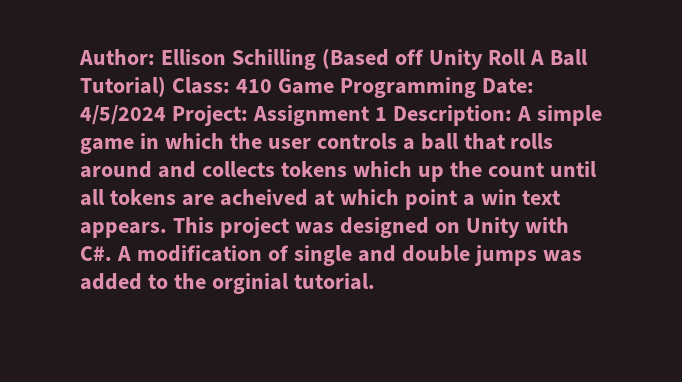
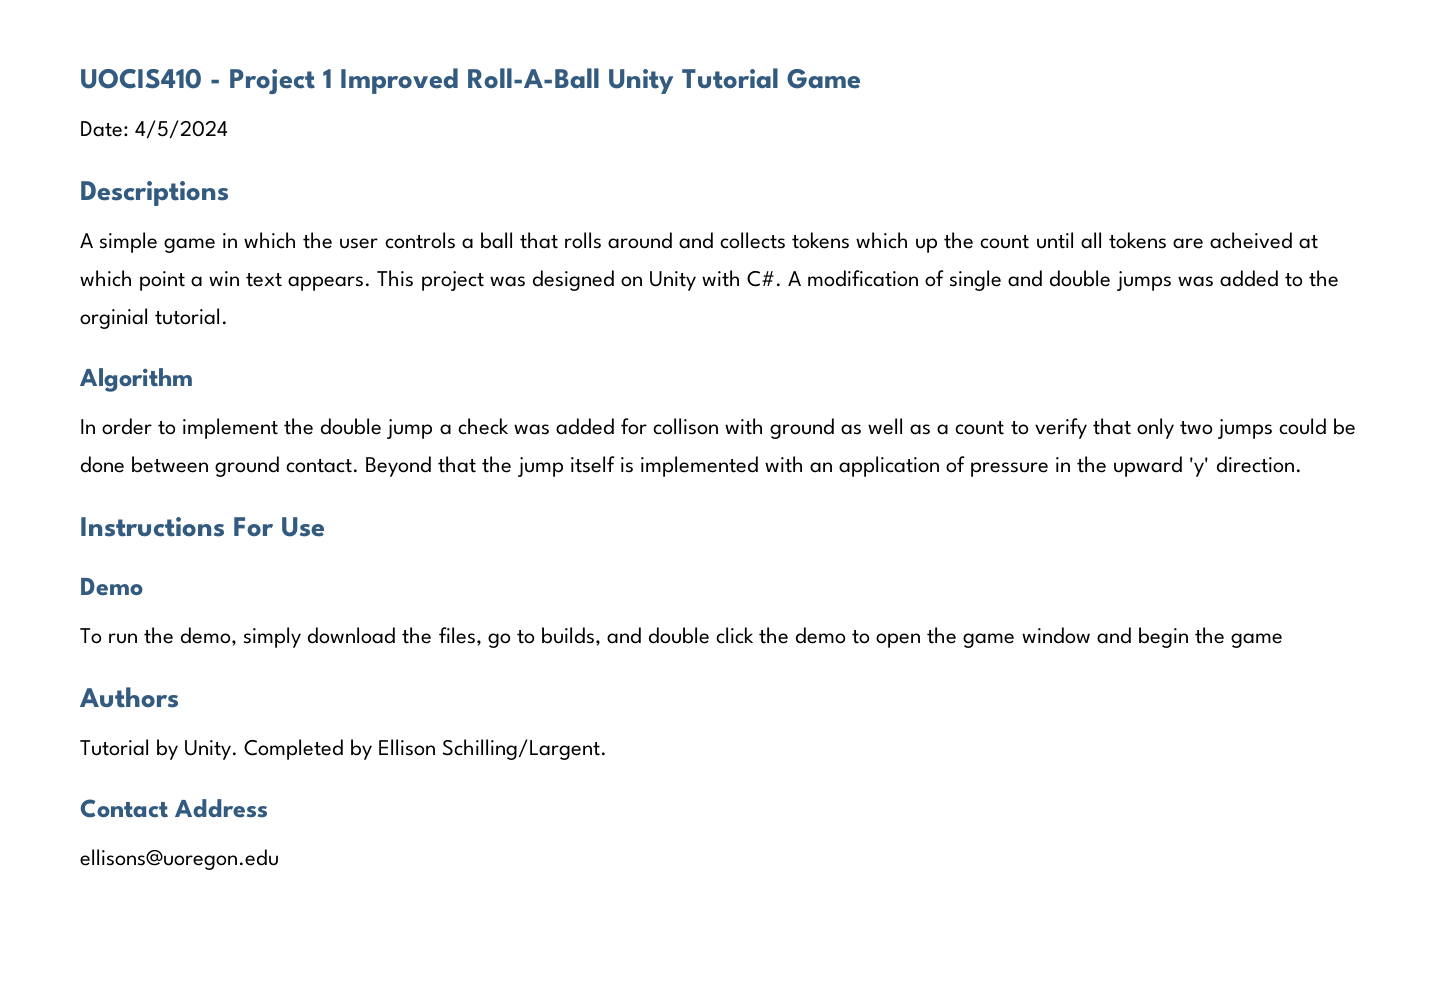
[79,48,588,70] [80,76,272,97] Author: Ellison Schilling (Based off Unity Roll A Ball Tutorial) Class: 410 -> [80,68,779,95] UOCIS410 - Project 1 Improved Roll-A-Ball Unity Tutorial
[339,77,476,98] Programming -> (861, 78) //
[171,105,512,126] Project: Assignment 1 Description: -> [80,181,229,206] // Descriptions //
(375, 281) none -> [79,368,193,392] [80,418,1357,439] [80,456,1302,477] [80,517,325,537] [80,577,143,596] [80,627,1283,648] [79,687,179,708] [80,739,608,760] [80,799,269,818] [80,849,279,870] // Algorithm // In order to implement the double jump a check was added for collison with ground as well as a count to verify that only two jumps could be done between ground contact. Beyond that the jump itself is implemented with an application of pressure in the upward 'y' direction. // Instructions For Use // Demo // To run the demo, simply download the files, go to builds, and double click the demo to open the game window and begin the game // Authors // Tutorial by Unity. Completed by Ellison Schilling/Largent. // Contact Address // ellisons@uoregon.edu

